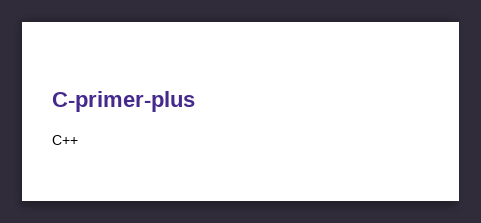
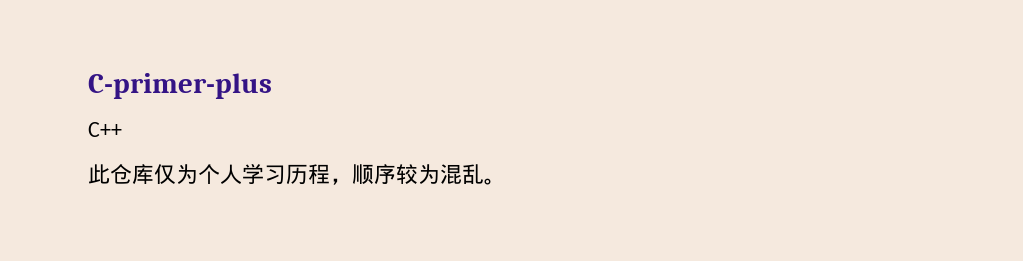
(78, 140) none -> [88,164,506,185] // 此仓库仅为个人学习历程，顺序较为混乱。

